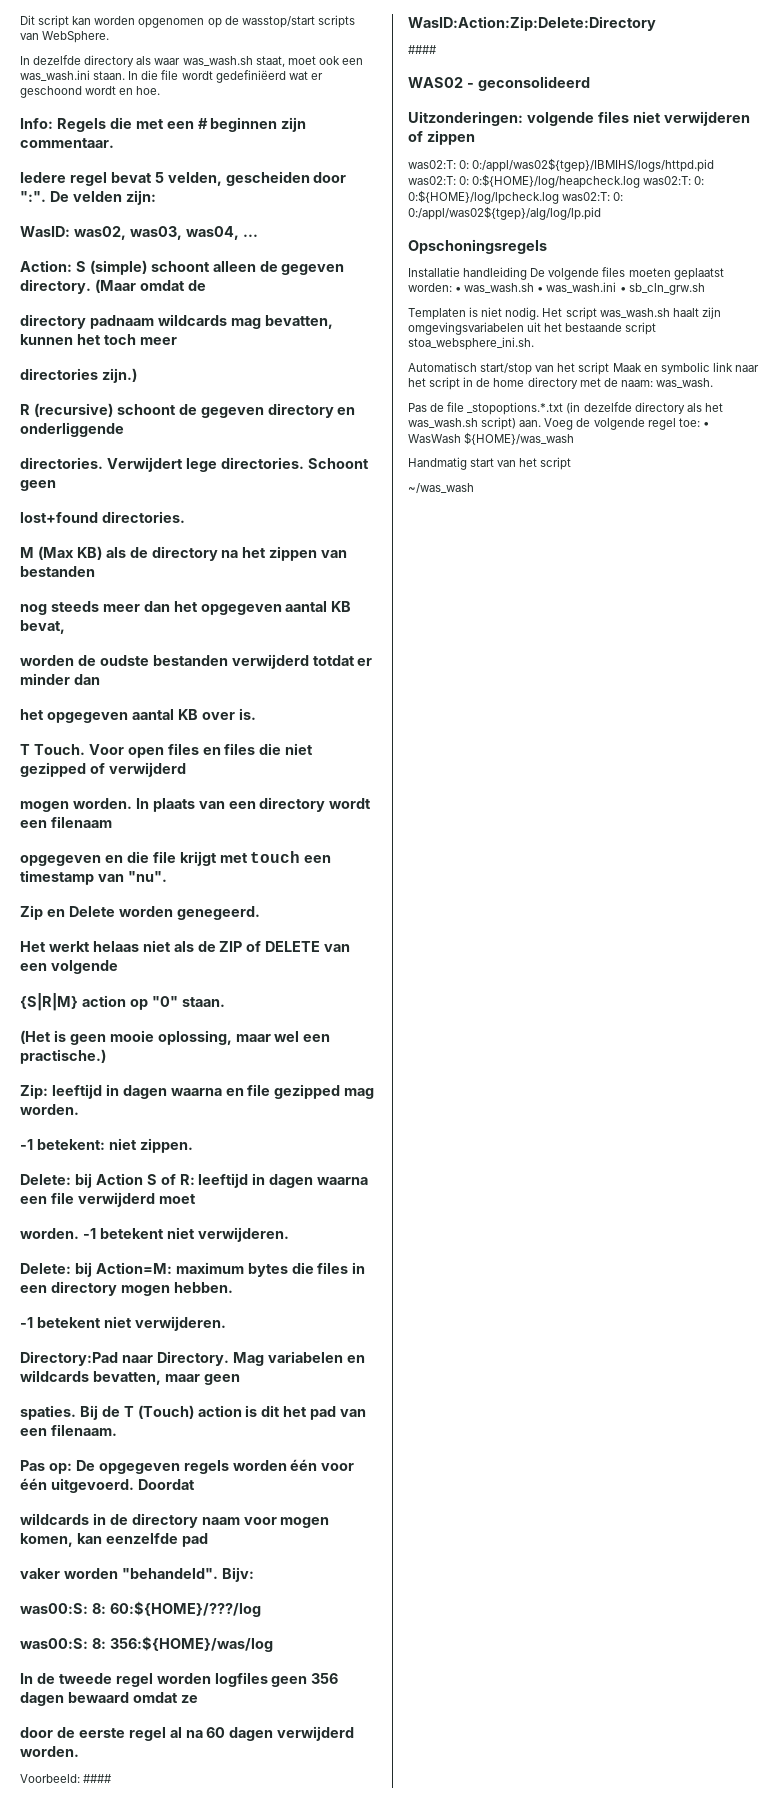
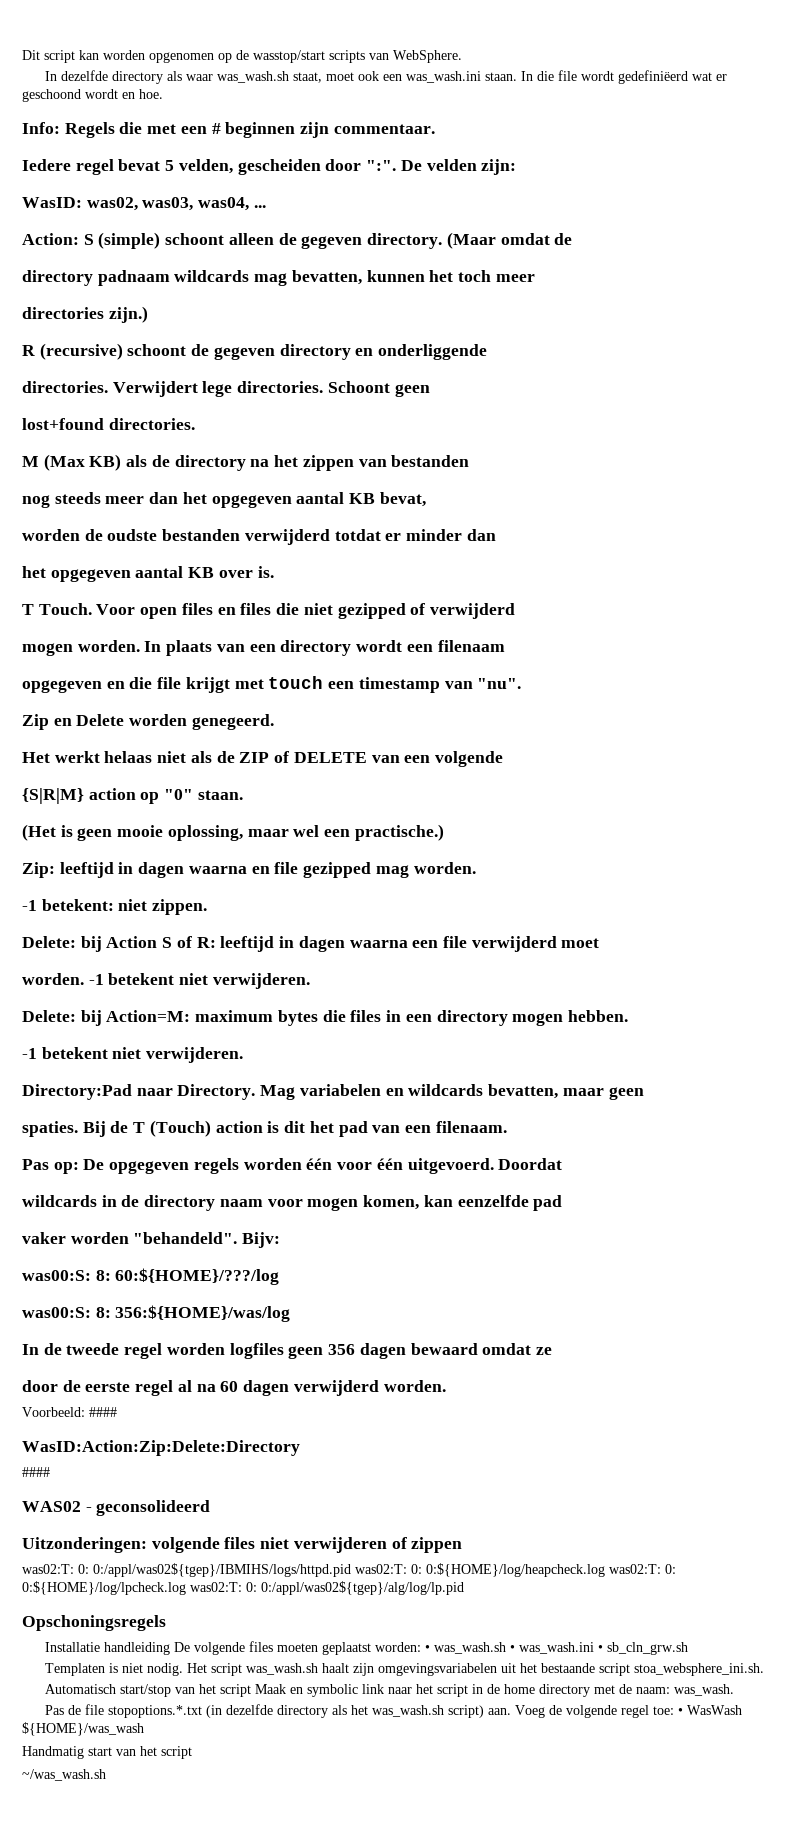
[467,402,564,415] _stopoptions.*.txt -> [107,1705,202,1718] stopoptions.*.txt
[408,483,474,494] ~/was_wash -> [22,1769,106,1781] ~/was_wash.sh

